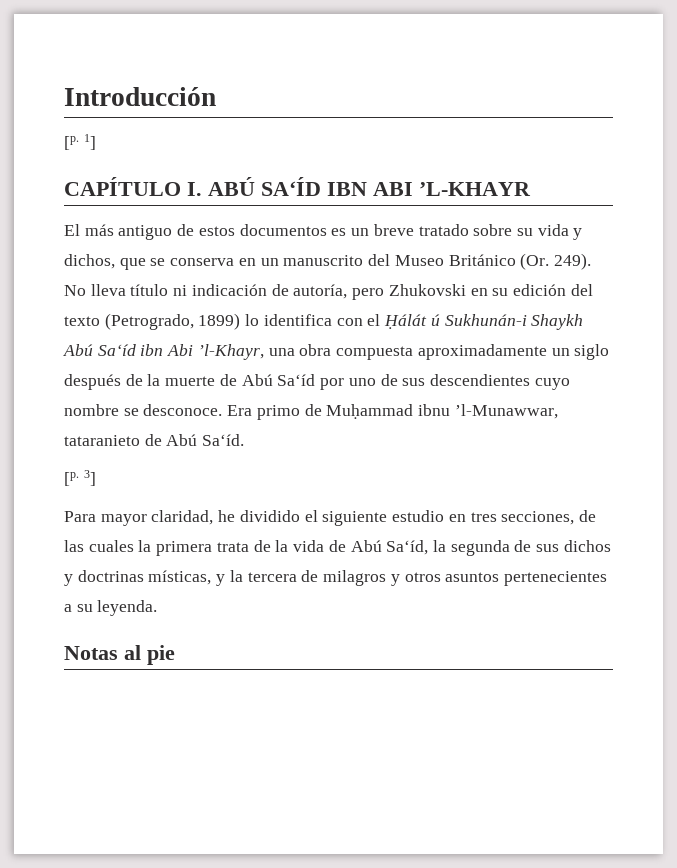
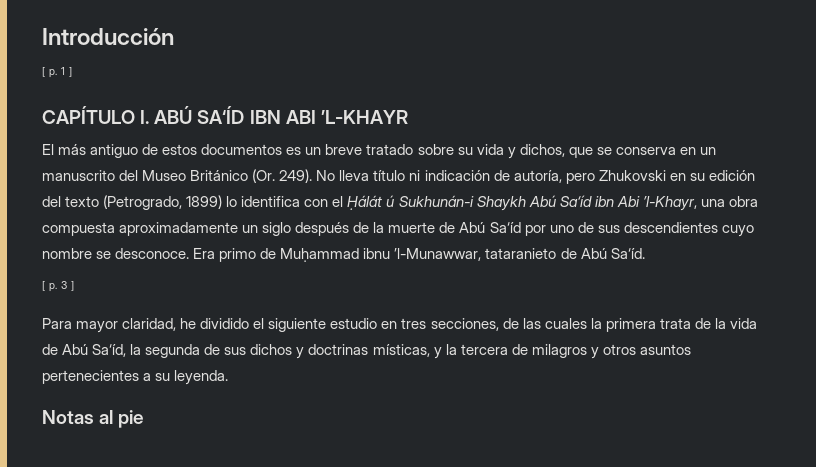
[64,134,96,150] [p. 1] -> [42,67,73,78] [ p. 1 ]
[64,470,96,486] [p. 3] -> [42,281,75,292] [ p. 3 ]

